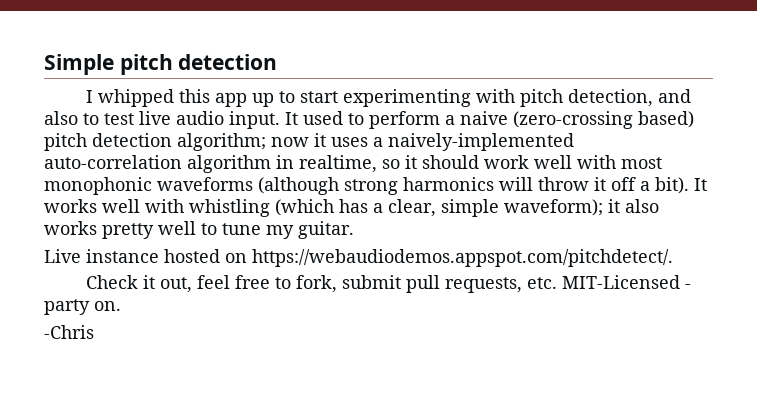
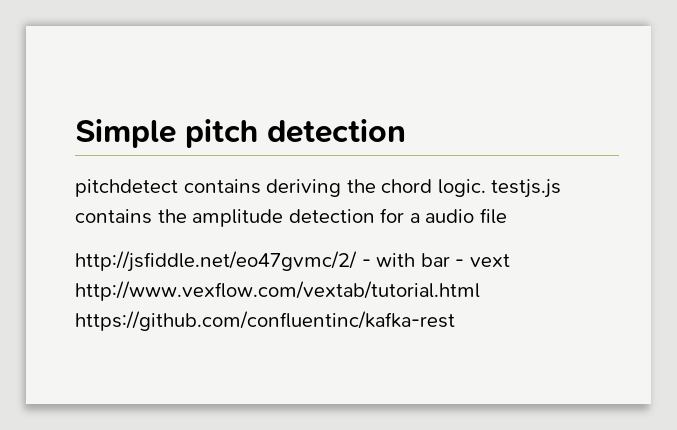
[85,89,691,107] [44,111,694,129] [44,133,574,151] [44,155,662,173] [44,177,707,195] [44,199,659,217] [44,221,354,239] [44,249,673,267] [85,275,691,293] [44,299,121,315] [44,325,94,339] I whipped this app up to start experimenting with pitch detection, and also to test live audio input. It used to perform a naive (zero-crossing based) pitch detection algorithm; now it uses a naively-implemented auto-correlation algorithm in realtime, so it should work well with most monophonic waveforms (although strong harmonics will throw it off a bit). It works well with whistling (which has a clear, simple waveform); it also works pretty well to tune my guitar. // Live instance hosted on https://webaudiodemos.appspot.com/pitchdetect/. // Check it out, feel free to fork, submit pull requests, etc. MIT-Licensed - party on. // -Chris -> [75,179,562,198] [75,208,507,227] [75,251,510,272] [75,281,480,301] [75,311,455,331] pitchdetect contains deriving the chord logic. testjs.js contains the amplitude detection for a audio file // http://jsfiddle.net/eo47gvmc/2/ - with bar - vext http://www.vexflow.com/vextab/tutorial.html https://github.com/confluentinc/kafka-rest

